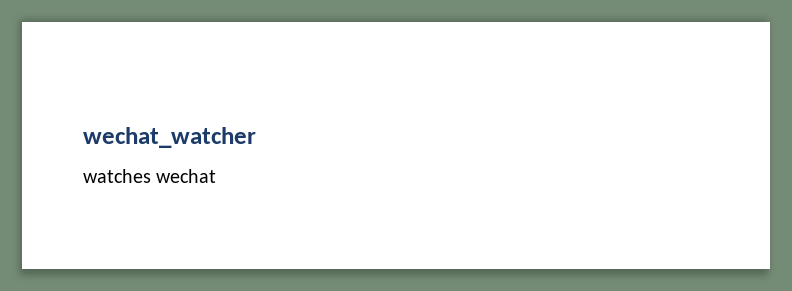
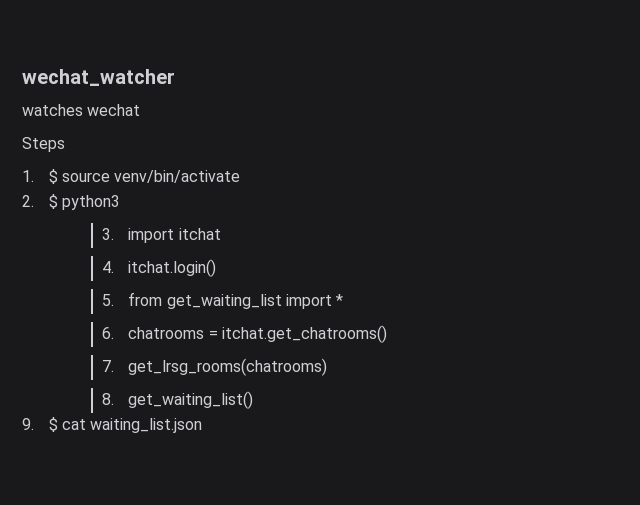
(217, 176) none -> [22,137,65,152] [22,169,241,184] [22,194,120,210] [101,228,221,243] [101,259,217,277] [101,292,344,309] [101,325,387,343] [101,358,328,376] [101,391,254,409] [22,417,203,433] // Steps // 1. $ source venv/bin/activate // 2. $ python3 // 3. import itchat // 4. itchat.login() // 5. from get_waiting_list import * // 6. chatrooms = itchat.get_chatrooms() // 7. get_lrsg_rooms(chatrooms) // 8. get_waiting_list() // 9. $ cat waiting_list.json

